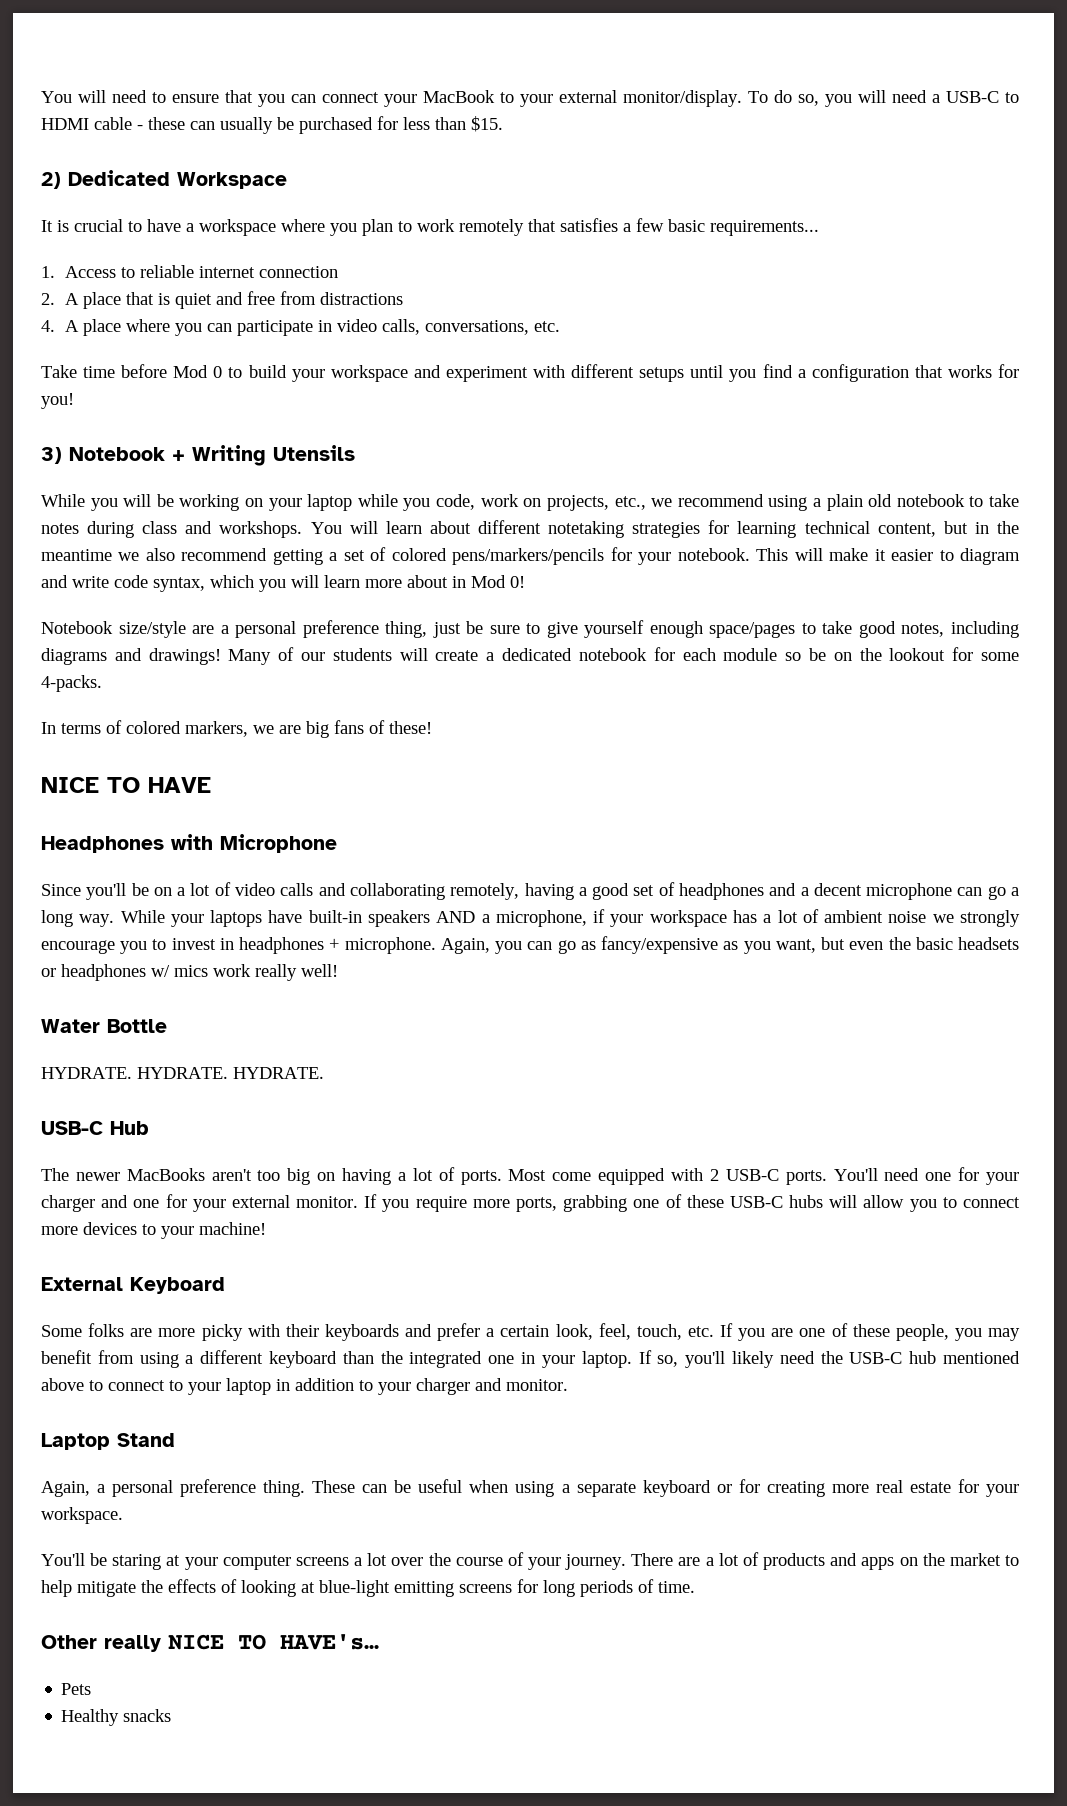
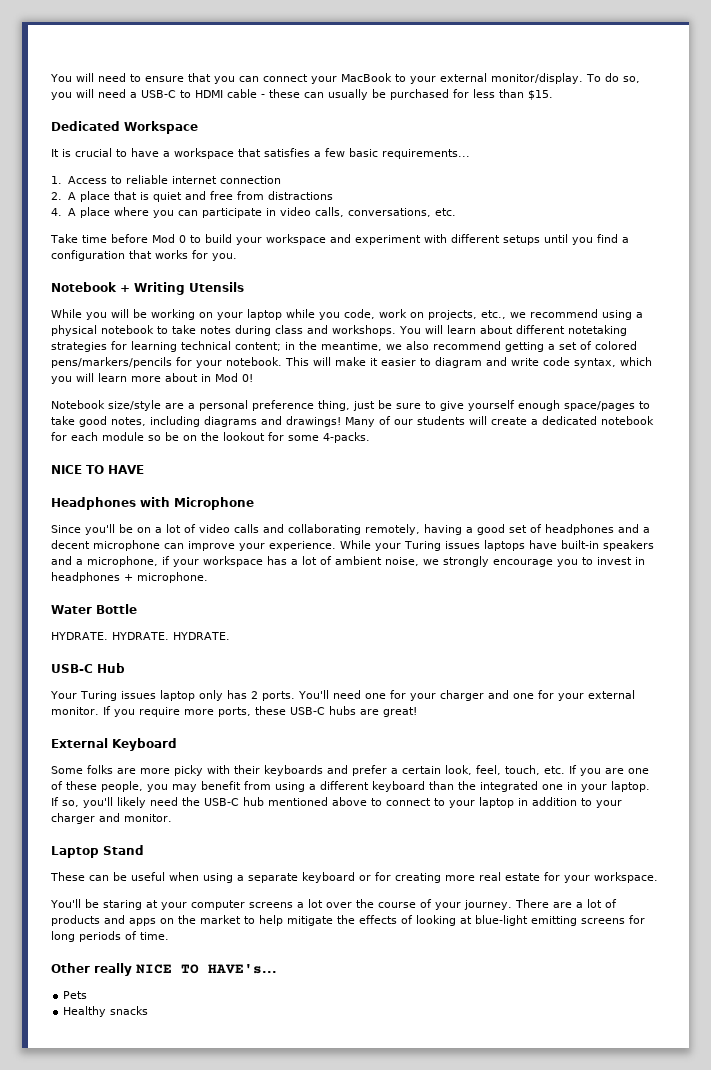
[41,172,61,189] 2) -> (553, 95) none
[281,219,524,236] where you plan to work remotely -> (234, 153) none
[41,393,74,409] [41,447,62,464] you! // 3) -> [212,253,237,261] you. //
[826,494,893,511] plain old -> [51,325,97,336] physical
[877,521,968,537] content, but -> [235,342,281,351] content;
[41,549,112,561] meantime -> [321,342,382,351] meantime,
[41,720,432,738] // In terms of colored markers, we are big fans of these! -> (370, 437) none
[987,886,1019,900] [41,910,204,927] go a long way. While your -> [188,540,480,551] improve your experience. While your Turing issues
[436,911,476,923] AND -> [51,556,72,565] and
[888,911,927,923] noise -> [385,557,419,566] noise,
[440,936,1019,954] [41,964,338,981] Again, you can go as fancy/expensive as you want, but even the basic headsets or headphones w/ mics work really well! -> (208, 577) none
[41,1167,779,1185] The newer MacBooks aren't too big on having a lot of ports. Most come equipped with 2 USB-C -> [50,690,258,701] Your Turing issues laptop only has 2
[563,1194,1020,1212] [41,1222,266,1239] grabbing one of these USB-C hubs will allow you to connect more devices to your machine! -> [255,706,417,717] these USB-C hubs are great!
[41,1479,306,1497] Again, a personal preference thing. -> (144, 850) none

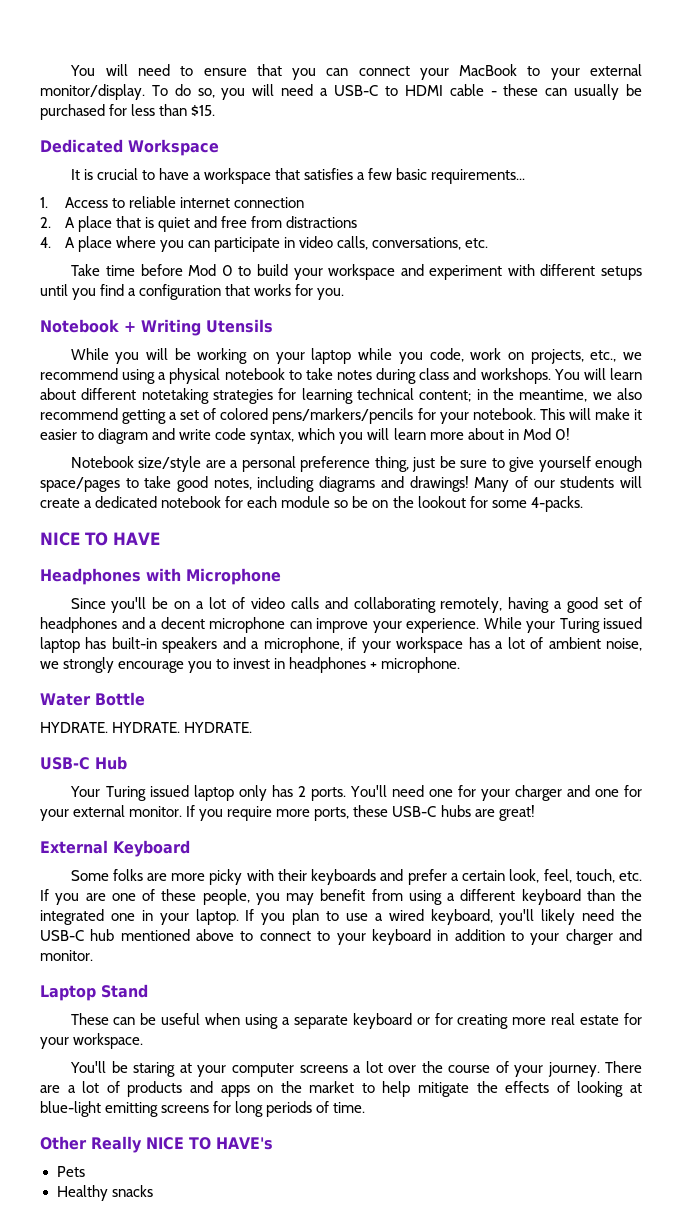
[444,540,557,551] issues laptops have -> [603,617,642,629] [40,637,107,653] issued laptop has
[120,691,156,699] issues -> [149,785,189,797] issued
[62,800,79,807] so, -> [261,909,493,925] you plan to use a wired keyboard,
[479,797,514,808] laptop -> [371,929,431,945] keyboard
[94,963,277,976] really NICE TO HAVE's... -> [91,1136,273,1153] Really NICE TO HAVE's

